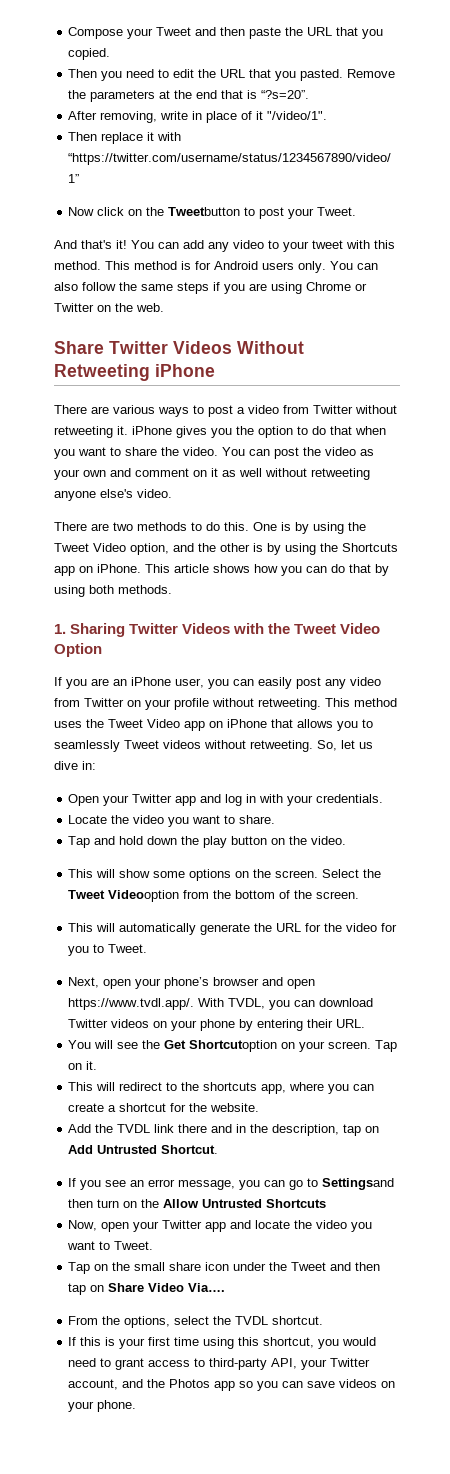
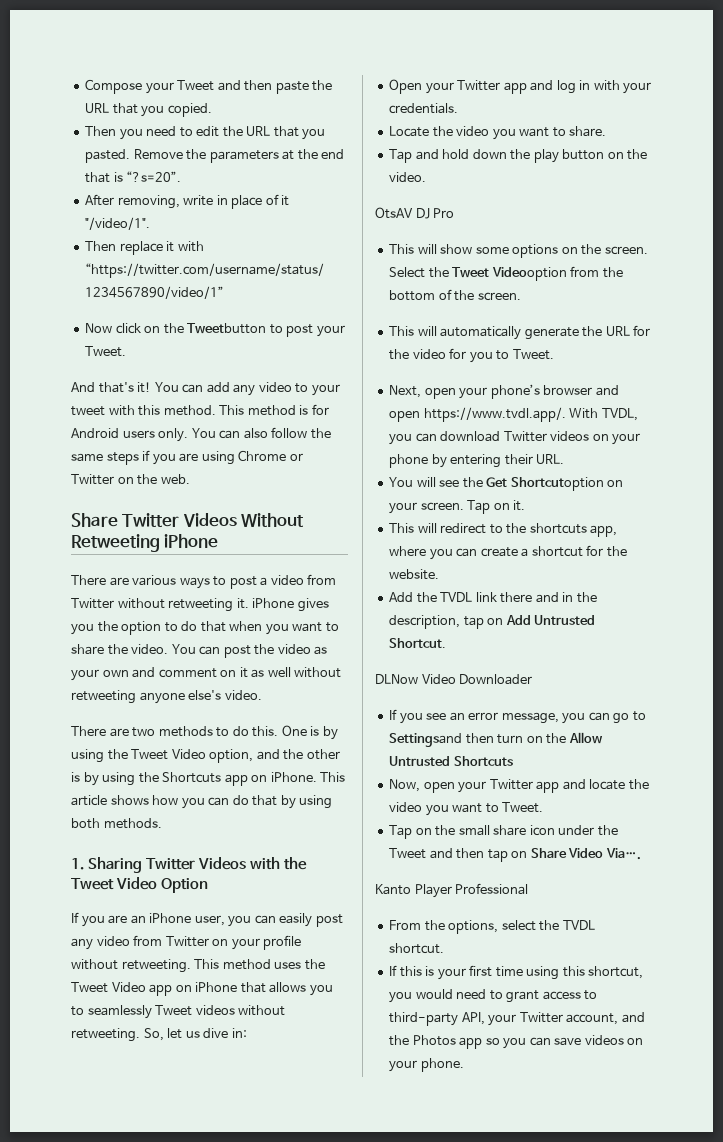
(347, 840) none -> [375,207,455,219] // OtsAV DJ Pro
(219, 1149) none -> [375,674,533,685] // DLNow Video Downloader
(226, 1287) none -> [375,883,529,898] // Kanto Player Professional

